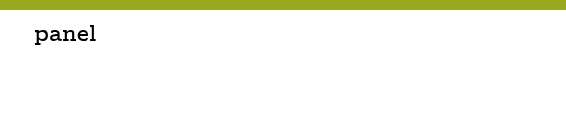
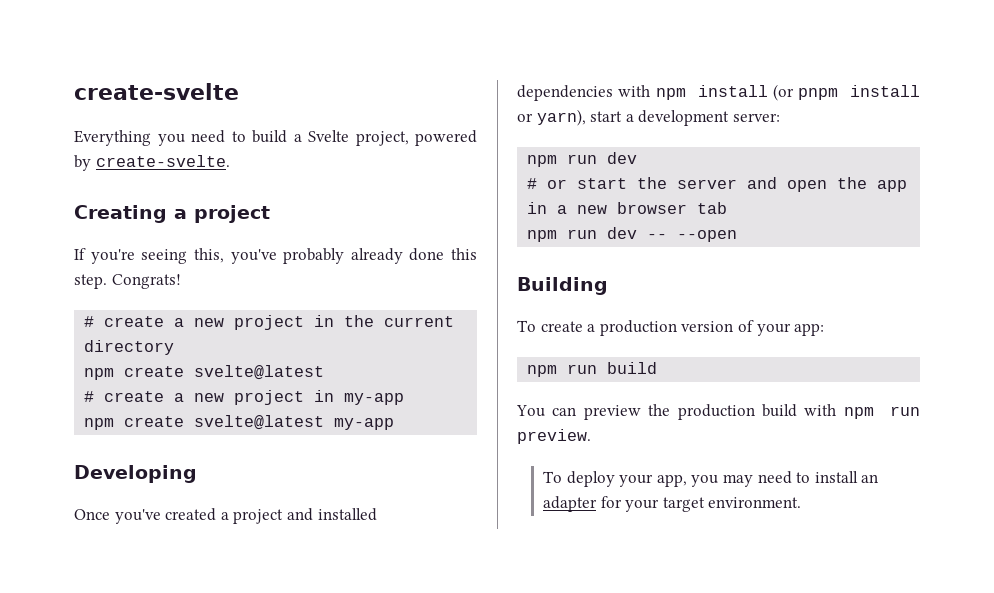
[34,25,96,45] panel -> [74,83,239,100] [74,130,477,146] [74,155,230,171] [74,205,270,223] [74,248,477,264] [74,274,181,289] [84,315,455,330] [84,340,175,355] [84,365,325,380] [84,390,405,405] [84,415,395,430] [74,465,197,483] [74,508,377,524] [517,84,920,101] [517,109,780,126] [527,152,638,167] [527,177,908,192] [527,202,728,214] [527,227,738,242] [517,277,608,295] [517,320,825,336] [527,362,658,377] [516,404,920,420] [517,429,591,444] [543,471,879,487] [543,496,802,512] create-svelte // Everything you need to build a Svelte project, powered by create-svelte. // Creating a project // If you're seeing this, you've probably already done this step. Congrats! // # create a new project in the current directory // npm create svelte@latest // # create a new project in my-app // npm create svelte@latest my-app // Developing // Once you've created a project and installed dependencies with npm install (or pnpm install or yarn), start a development server: // npm run dev // # or start the server and open the app in a new browser tab // npm run dev -- --open // Building // To create a production version of your app: // npm run build // You can preview the production build with npm run preview. // To deploy your app, you may need to install an adapter for your target environment.

